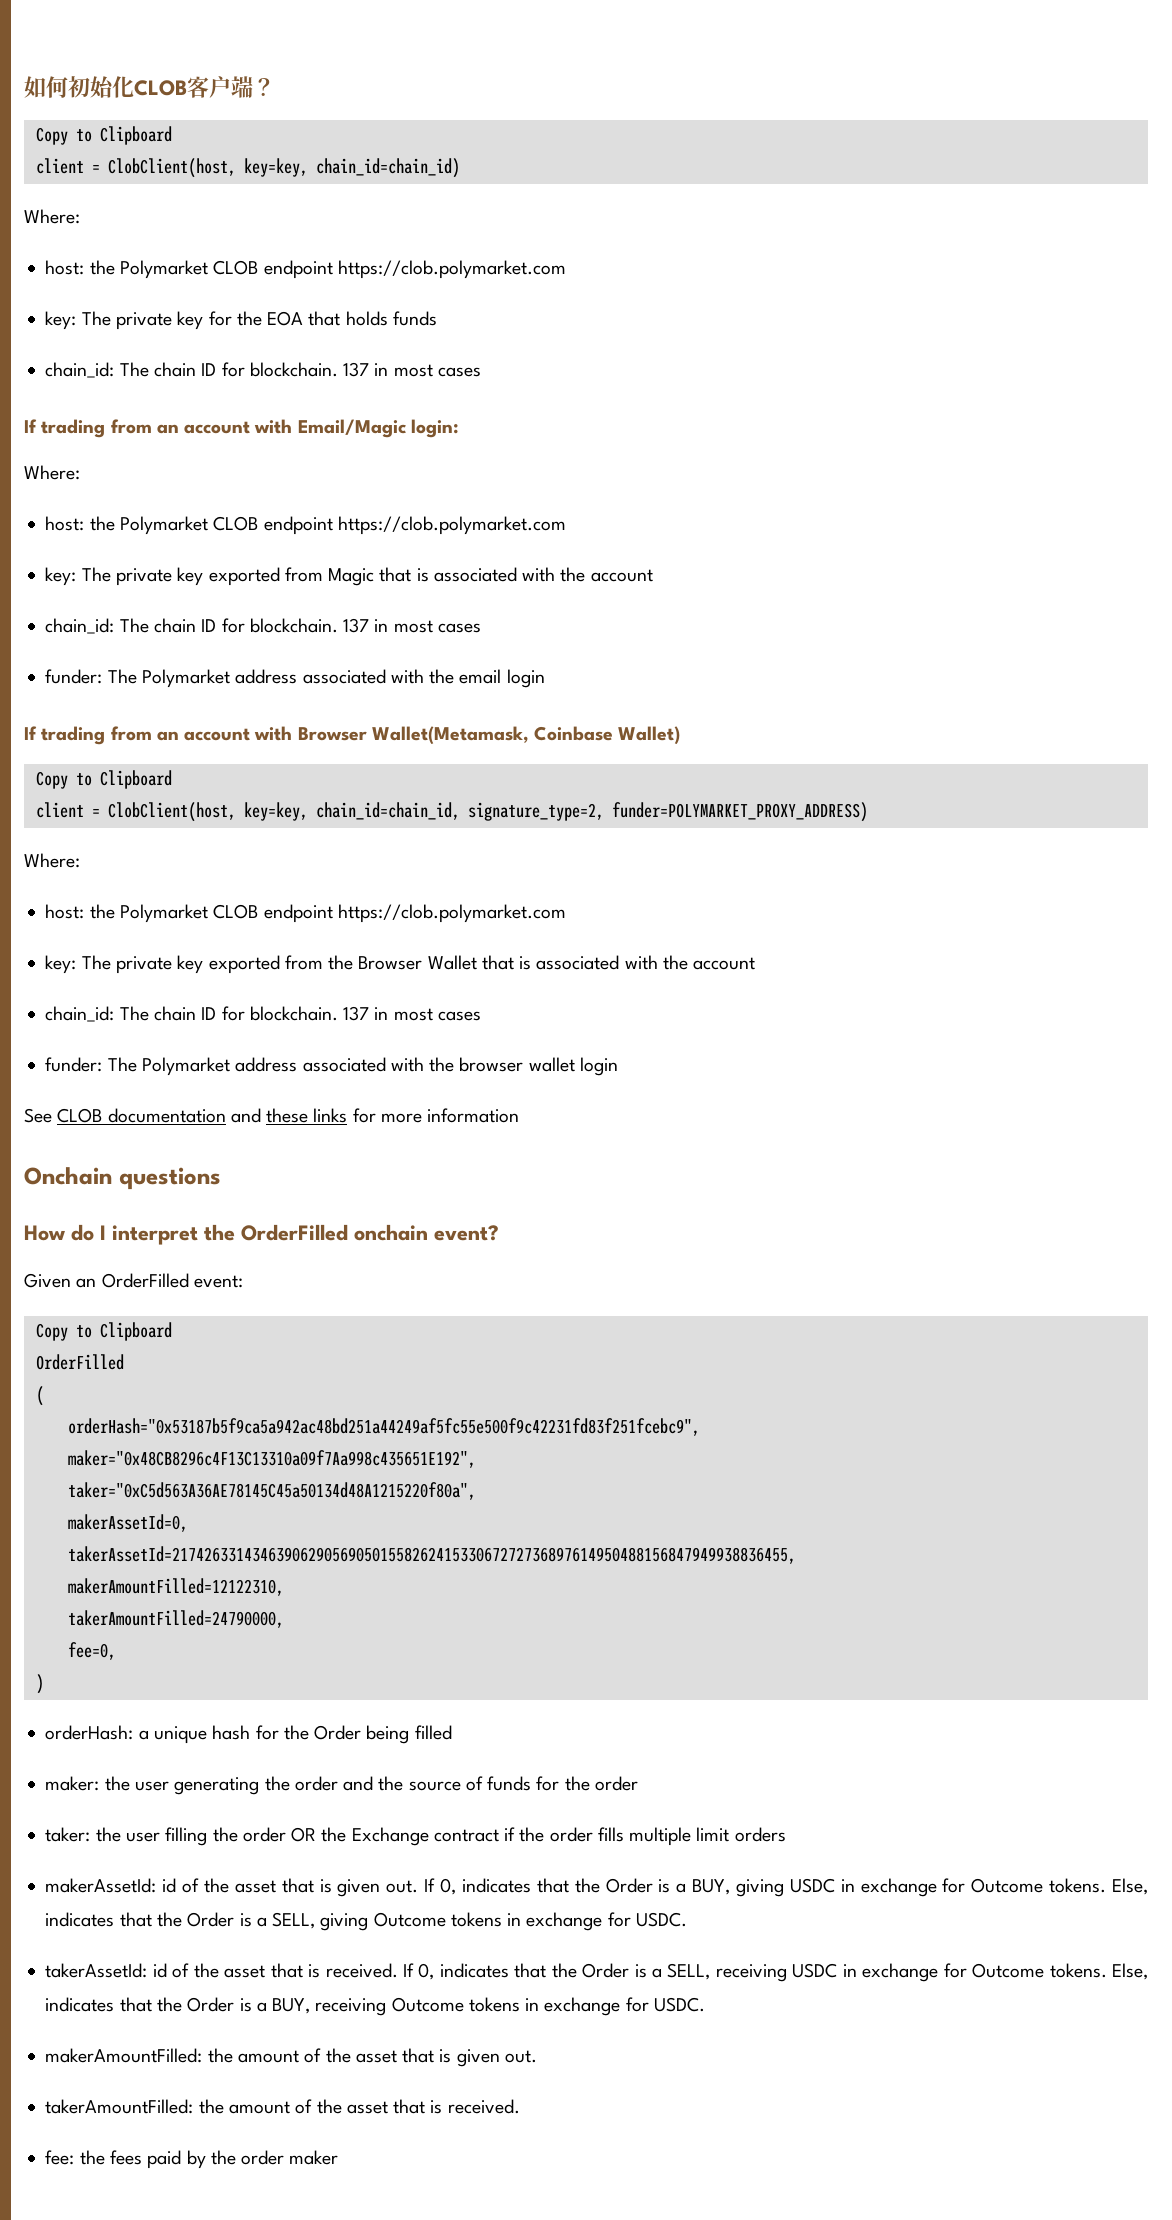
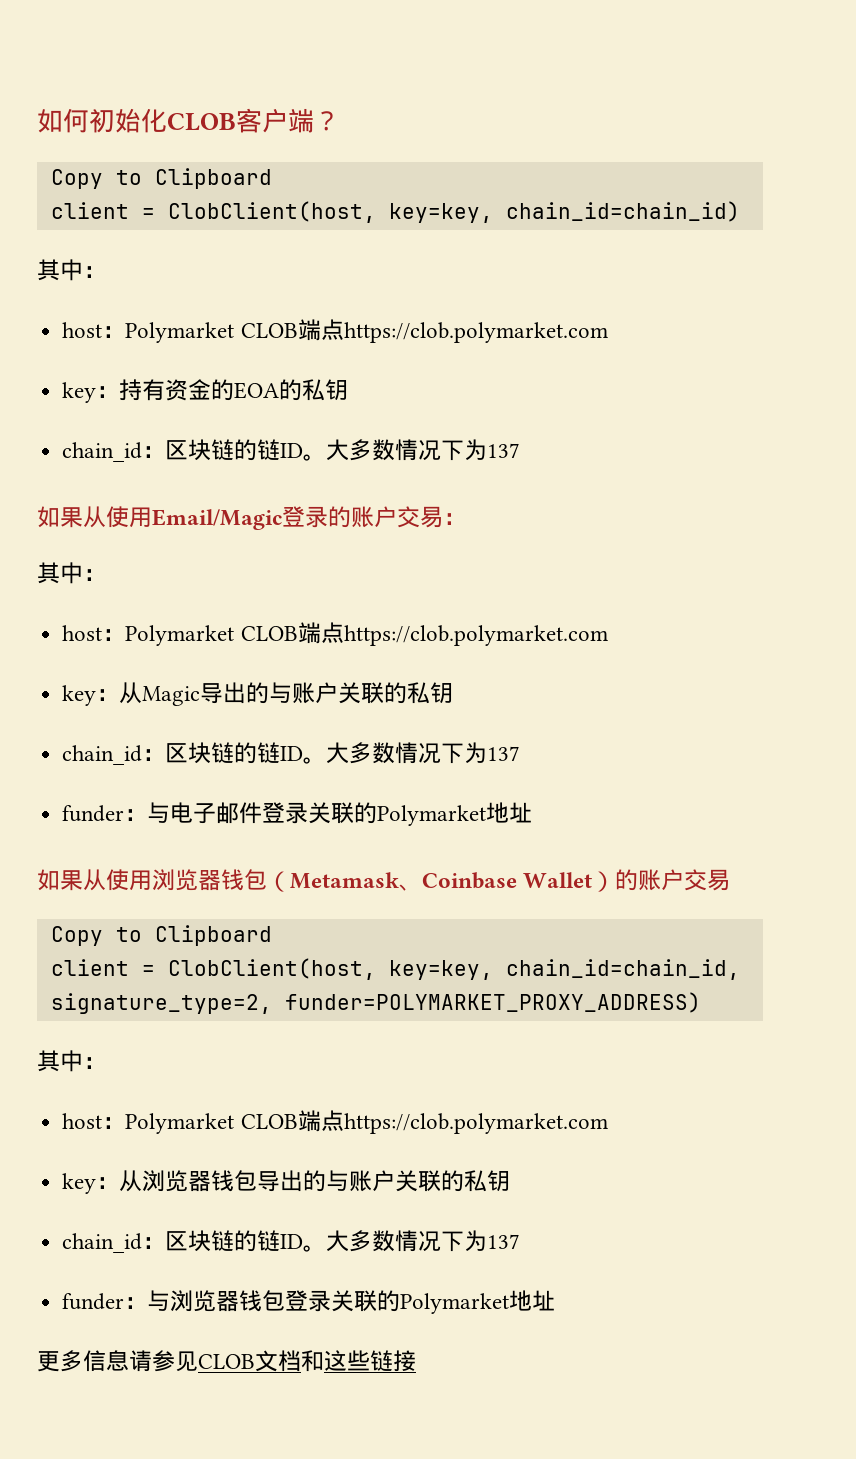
[24,209,80,224] [45,260,566,279] [45,311,437,330] [45,362,481,378] [24,419,459,438] [24,465,80,480] [45,516,566,535] [45,567,653,586] [45,618,481,634] [45,669,545,688] [24,726,681,745] Where: // host: the Polymarket CLOB endpoint https://clob.polymarket.com // key: The private key for the EOA that holds funds // chain_id: The chain ID for blockchain. 137 in most cases // If trading from an account with Email/Magic login: // Where: // host: the Polymarket CLOB endpoint https://clob.polymarket.com // key: The private key exported from Magic that is associated with the account // chain_id: The chain ID for blockchain. 137 in most cases // funder: The Polymarket address associated with the email login // If trading from an account with Browser Wallet(Metamask, Coinbase Wallet) -> [37,259,106,281] [62,319,608,343] [62,379,349,403] [62,439,521,462] [37,506,466,530] [37,562,106,584] [62,622,608,646] [62,682,454,706] [62,742,521,765] [62,802,533,826] [37,869,731,892] 其中： // host：Polymarket CLOB端点https://clob.polymarket.com // key：持有资金的EOA的私钥 // chain_id：区块链的链ID。大多数情况下为137 // 如果从使用Email/Magic登录的账户交易： // 其中： // host：Polymarket CLOB端点https://clob.polymarket.com // key：从Magic导出的与账户关联的私钥 // chain_id：区块链的链ID。大多数情况下为137 // funder：与电子邮件登录关联的Polymarket地址 // 如果从使用浏览器钱包（Metamask、Coinbase Wallet）的账户交易
[24,853,80,868] [45,904,566,923] [45,955,756,974] [45,1006,481,1022] [45,1057,618,1076] [24,1108,520,1123] [24,1167,221,1190] [24,1224,499,1245] [24,1273,243,1288] [35,1322,172,1341] [35,1354,124,1370] [35,1386,44,1406] [67,1418,700,1436] [67,1450,476,1468] [67,1482,476,1500] [67,1514,188,1532] [67,1546,796,1564] [67,1578,284,1596] [67,1610,284,1628] [67,1642,116,1660] [35,1674,44,1694] [45,1725,452,1744] [45,1776,638,1795] [45,1827,786,1846] [45,1878,1148,1897] [45,1912,687,1931] [45,1963,1148,1982] [45,1997,705,2016] [45,2048,537,2067] [45,2099,520,2114] [45,2150,339,2169] Where: // host: the Polymarket CLOB endpoint https://clob.polymarket.com // key: The private key exported from the Browser Wallet that is associated with the account // chain_id: The chain ID for blockchain. 137 in most cases // funder: The Polymarket address associated with the browser wallet login // See CLOB documentation and these links for more information // Onchain questions // How do I interpret the OrderFilled onchain event? // Given an OrderFilled event: // Copy to Clipboard // OrderFilled // ( // orderHash="0x53187b5f9ca5a942ac48bd251a44249af5fc55e500f9c42231fd83f251fcebc9", // maker="0x48CB8296c4F13C13310a09f7Aa998c435651E192", // taker="0xC5d563A36AE78145C45a50134d48A1215220f80a", // makerAssetId=0, // takerAssetId=21742633143463906290569050155826241533067272736897614950488156847949938836455, // makerAmountFilled=12122310, // takerAmountFilled=24790000, // fee=0, // ) // orderHash: a unique hash for the Order being filled // maker: the user generating the order and the source of funds for the order // taker: the user filling the order OR the Exchange contract if the order fills multiple limit orders // makerAssetId: id of the asset that is given out. If 0, indicates that the Order is a BUY, giving USDC in exchange for Outcome tokens. Else, indicates that the Order is a SELL, giving Outcome tokens in exchange for USDC. // takerAssetId: id of the asset that is received. If 0, indicates that the Order is a SELL, receiving USDC in exchange for Outcome tokens. Else, indicates that the Order is a BUY, receiving Outcome tokens in exchange for USDC. // makerAmountFilled: the amount of the asset that is given out. // takerAmountFilled: the amount of the asset that is received. // fee: the fees paid by the order maker -> [37,1050,106,1072] [62,1110,608,1134] [62,1170,511,1194] [62,1230,521,1253] [62,1290,556,1314] [37,1350,416,1372] 其中： // host：Polymarket CLOB端点https://clob.polymarket.com // key：从浏览器钱包导出的与账户关联的私钥 // chain_id：区块链的链ID。大多数情况下为137 // funder：与浏览器钱包登录关联的Polymarket地址 // 更多信息请参见CLOB文档和这些链接

